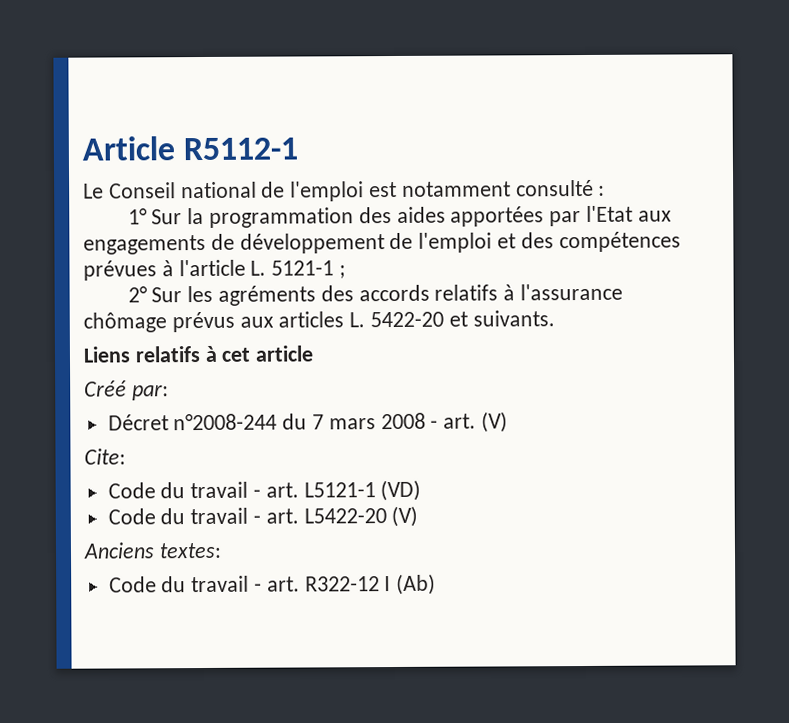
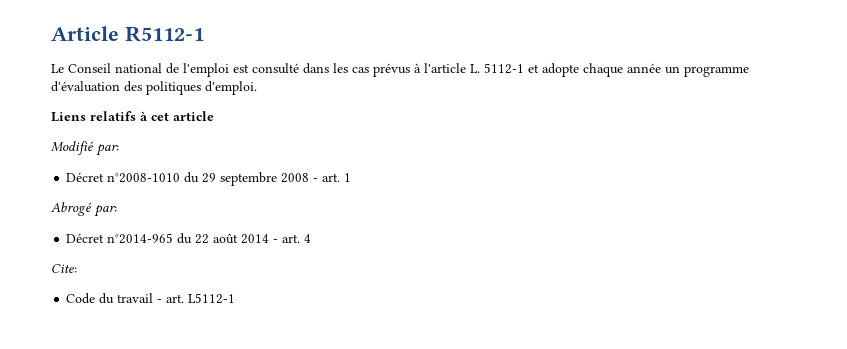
[401,179,606,197] [127,205,672,228] [83,231,681,255] [83,259,347,281] [127,283,623,306] [83,310,555,333] notamment consulté : // 1° Sur la programmation des aides apportées par l'Etat aux engagements de développement de l'emploi et des compétences prévues à l'article L. 5121-1 ; // 2° Sur les agréments des accords relatifs à l'assurance chômage prévus aux articles L. 5422-20 et suivants. -> [252,63,749,77] [51,81,257,95] consulté dans les cas prévus à l'article L. 5112-1 et adopte chaque année un programme d'évaluation des politiques d'emploi.
[84,380,169,401] [107,411,509,433] Créé par: // Décret n°2008-244 du 7 mars 2008 - art. (V) -> [51,141,119,156] [66,172,352,186] [51,202,117,217] [66,233,312,244] Modifié par: // Décret n°2008-1010 du 29 septembre 2008 - art. 1 // Abrogé par: // Décret n°2014-965 du 22 août 2014 - art. 4
[303,479,422,502] [107,505,419,528] [83,542,222,559] [108,573,437,595] L5121-1 (VD) // Code du travail - art. L5422-20 (V) // Anciens textes: // Code du travail - art. R322-12 I (Ab) -> [188,293,236,304] L5112-1

